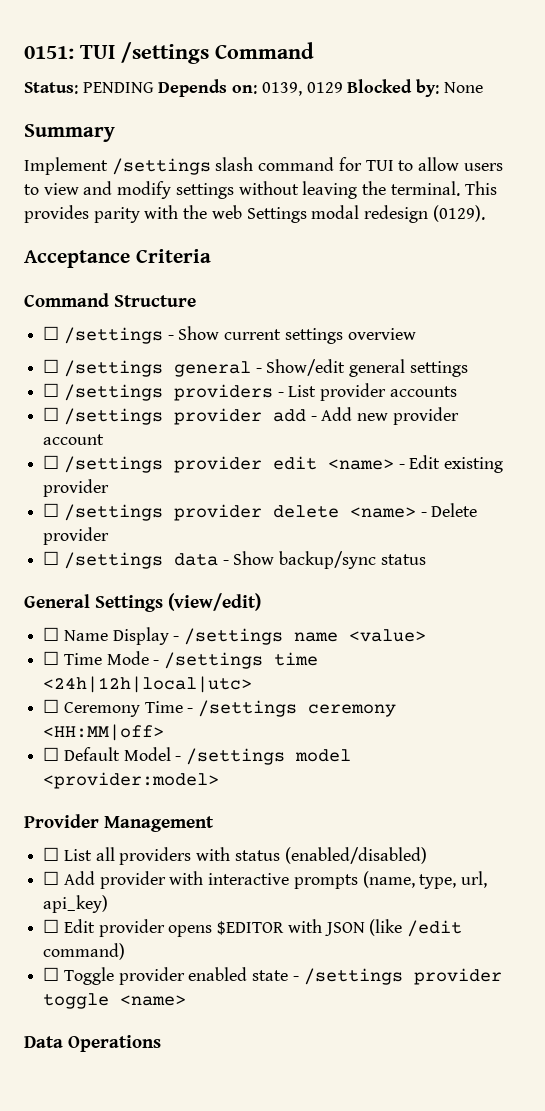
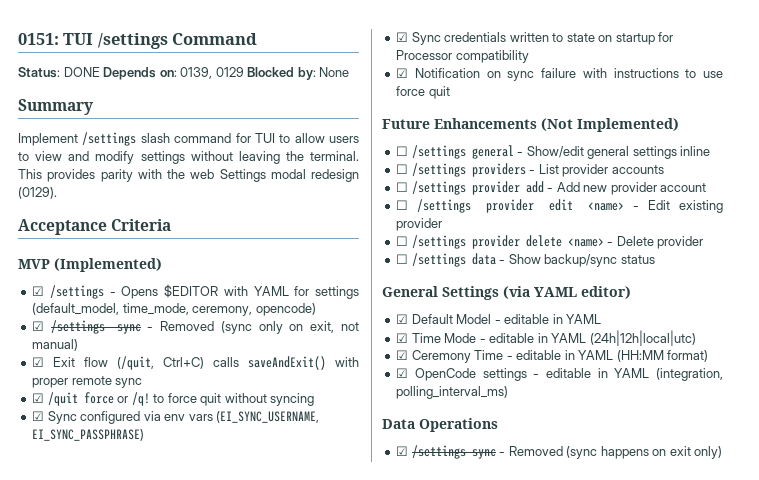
[82,82,154,93] PENDING -> [63,67,100,77] DONE
[24,293,197,307] [43,326,416,344] Command Structure // ☐ /settings - Show current settings overview -> [18,258,162,272] [32,284,359,299] [32,303,316,316] [32,320,359,334] [32,339,79,351] [32,356,359,370] [32,376,143,388] [32,392,315,406] [32,411,320,424] [32,429,145,441] [396,32,674,45] [396,50,529,63] [396,68,723,81] [396,86,450,99] [382,118,679,132] MVP (Implemented) // ☑ /settings - Opens $EDITOR with YAML for settings (default_model, time_mode, ceremony, opencode) // ☑ /settings sync - Removed (sync only on exit, not manual) // ☑ Exit flow (/quit, Ctrl+C) calls saveAndExit() with proper remote sync // ☑ /quit force or /q! to force quit without syncing // ☑ Sync configured via env vars (EI_SYNC_USERNAME, EI_SYNC_PASSPHRASE) // ☑ Sync credentials written to state on startup for Processor compatibility // ☑ Notification on sync failure with instructions to use force quit // Future Enhancements (Not Implemented)
(468, 369) none -> [680,146,711,156] inline
[168,593,262,611] [43,627,427,645] [43,651,319,669] [43,676,253,693] [43,699,397,717] [43,724,165,741] [43,747,352,765] [43,772,220,789] [24,814,215,832] [43,847,427,865] [43,871,488,889] [43,895,109,913] [43,919,463,937] [43,943,126,960] [43,967,502,985] [43,993,187,1009] [24,1035,162,1052] (view/edit) // ☐ Name Display - /settings name <value> // ☐ Time Mode - /settings time <24h|12h|local|utc> // ☐ Ceremony Time - /settings ceremony <HH:MM|off> // ☐ Default Model - /settings model <provider:model> // Provider Management // ☐ List all providers with status (enabled/disabled) // ☐ Add provider with interactive prompts (name, type, url, api_key) // ☐ Edit provider opens $EDITOR with JSON (like /edit command) // ☐ Toggle provider enabled state - /settings provider toggle <name> // Data Operations -> [503,286,631,299] [396,314,602,324] [396,330,696,346] [396,350,709,363] [396,368,723,381] [396,386,509,399] [382,418,498,432] [396,445,723,459] (via YAML editor) // ☑ Default Model - editable in YAML // ☑ Time Mode - editable in YAML (24h|12h|local|utc) // ☑ Ceremony Time - editable in YAML (HH:MM format) // ☑ OpenCode settings - editable in YAML (integration, polling_interval_ms) // Data Operations // ☑ /settings sync - Removed (sync happens on exit only)

